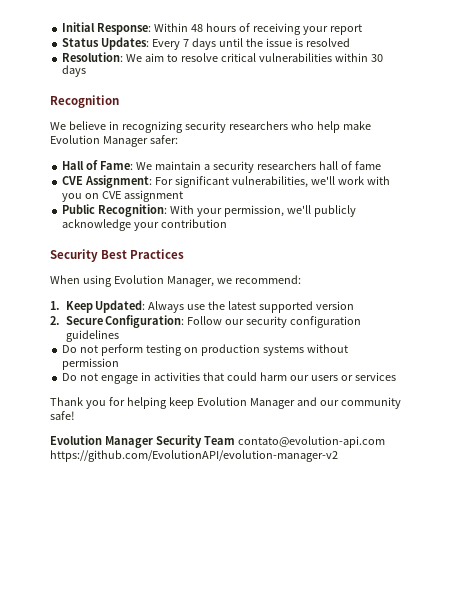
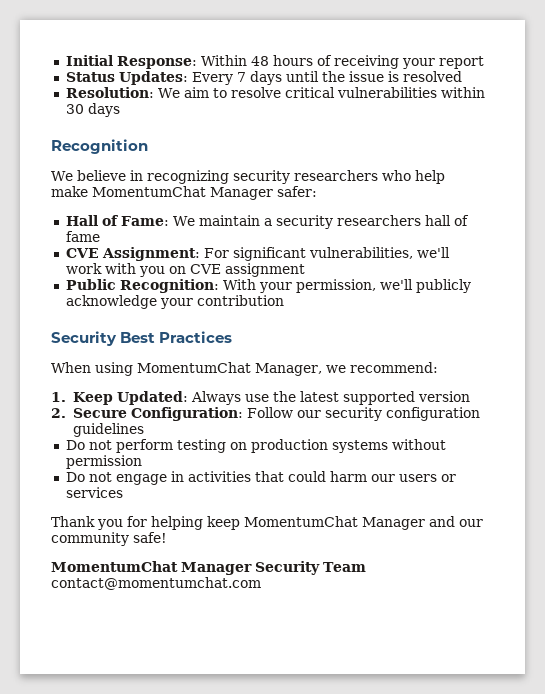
[50,135,100,144] Evolution -> [92,186,206,197] MomentumChat
[113,275,164,284] Evolution -> [137,362,251,373] MomentumChat
[196,397,247,406] Evolution -> [244,516,358,527] MomentumChat
[50,435,102,445] Evolution -> [51,561,178,572] MomentumChat
[237,436,385,448] [50,450,338,462] contato@evolution-api.com https://github.com/EvolutionAPI/evolution-manager-v2 -> [51,577,261,590] contact@momentumchat.com

